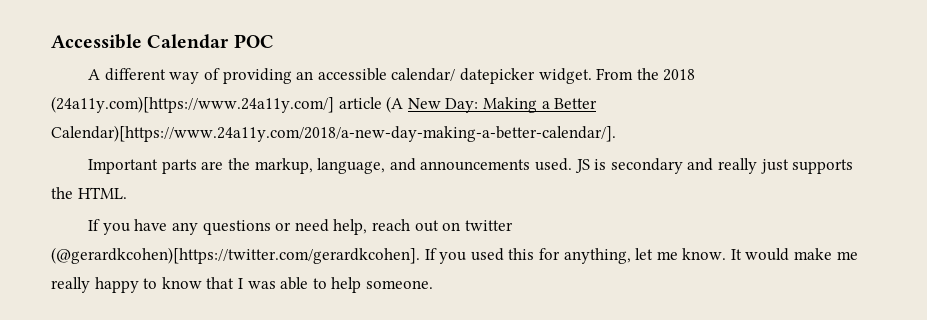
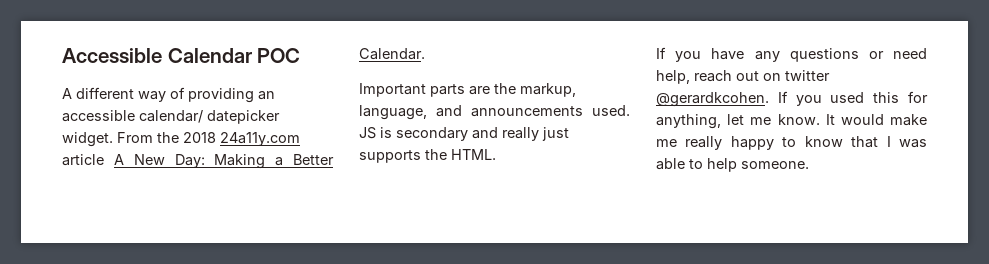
[51,96,404,113] (24a11y.com)[https://www.24a11y.com/] article (A -> [220,132,300,146] [62,154,124,166] 24a11y.com article A
[51,125,616,142] Calendar)[https://www.24a11y.com/2018/a-new-day-making-a-better-calendar/]. -> [359,48,425,60] Calendar.
[51,247,420,264] (@gerardkcohen)[https://twitter.com/gerardkcohen]. -> [656,92,769,107] @gerardkcohen.

